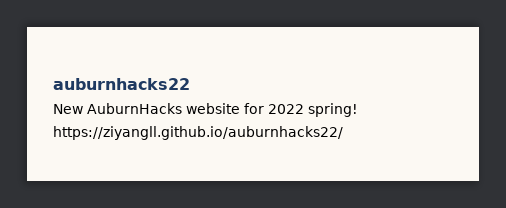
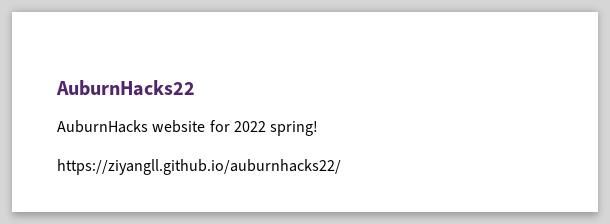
[53,78,190,90] [53,104,83,114] auburnhacks22 // New -> [56,80,195,96] AuburnHacks22 //

